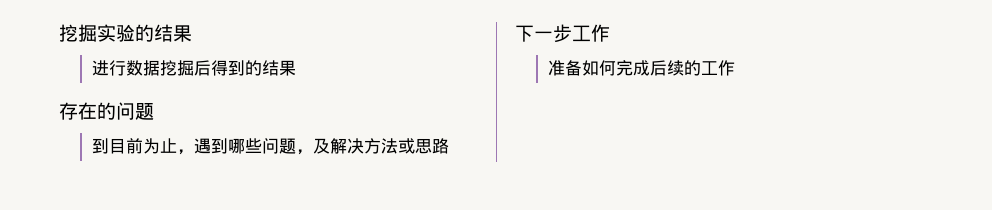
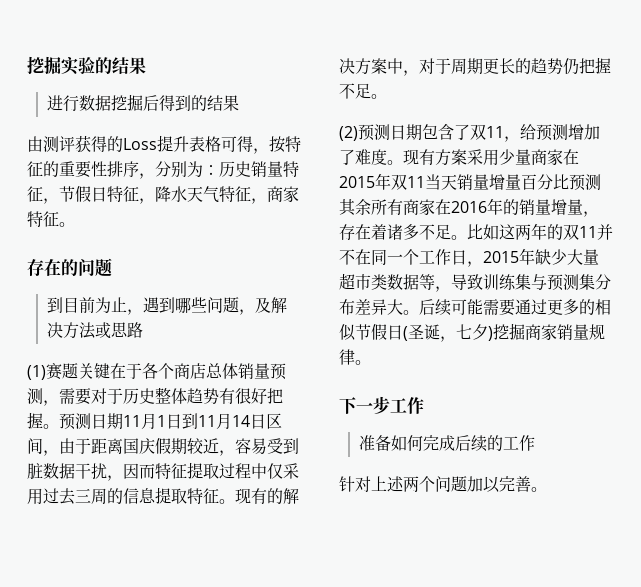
(296, 68) none -> [27,135,301,154] [27,161,299,179] [27,186,299,204] [27,211,75,228] // 由测评获得的Loss提升表格可得，按特征的重要性排序，分别为：历史销量特征，节假日特征，降水天气特征，商家特征。
(449, 146) none -> [27,363,286,380] [27,387,283,406] [27,412,282,430] [27,438,299,456] [27,462,299,481] [27,487,299,505] [339,57,611,76] [339,83,387,99] [339,124,600,142] [339,149,579,166] [339,173,601,191] [339,198,599,217] [339,223,613,240] [339,248,599,267] [339,273,611,292] [339,299,611,316] [339,323,605,342] [339,349,371,365] // (1)赛题关键在于各个商店总体销量预测，需要对于历史整体趋势有很好把握。预测日期11月1日到11月14日区间，由于距离国庆假期较近，容易受到脏数据干扰，因而特征提取过程中仅采用过去三周的信息提取特征。现有的解决方案中，对于周期更长的趋势仍把握不足。 // (2)预测日期包含了双11，给预测增加了难度。现有方案采用少量商家在2015年双11当天销量增量百分比预测其余所有商家在2016年的销量增量，存在着诸多不足。比如这两年的双11并不在同一个工作日，2015年缺少大量超市类数据等，导致训练集与预测集分布差异大。后续可能需要通过更多的相似节假日(圣诞，七夕)挖掘商家销量规律。
(735, 68) none -> [339,476,547,493] // 针对上述两个问题加以完善。

